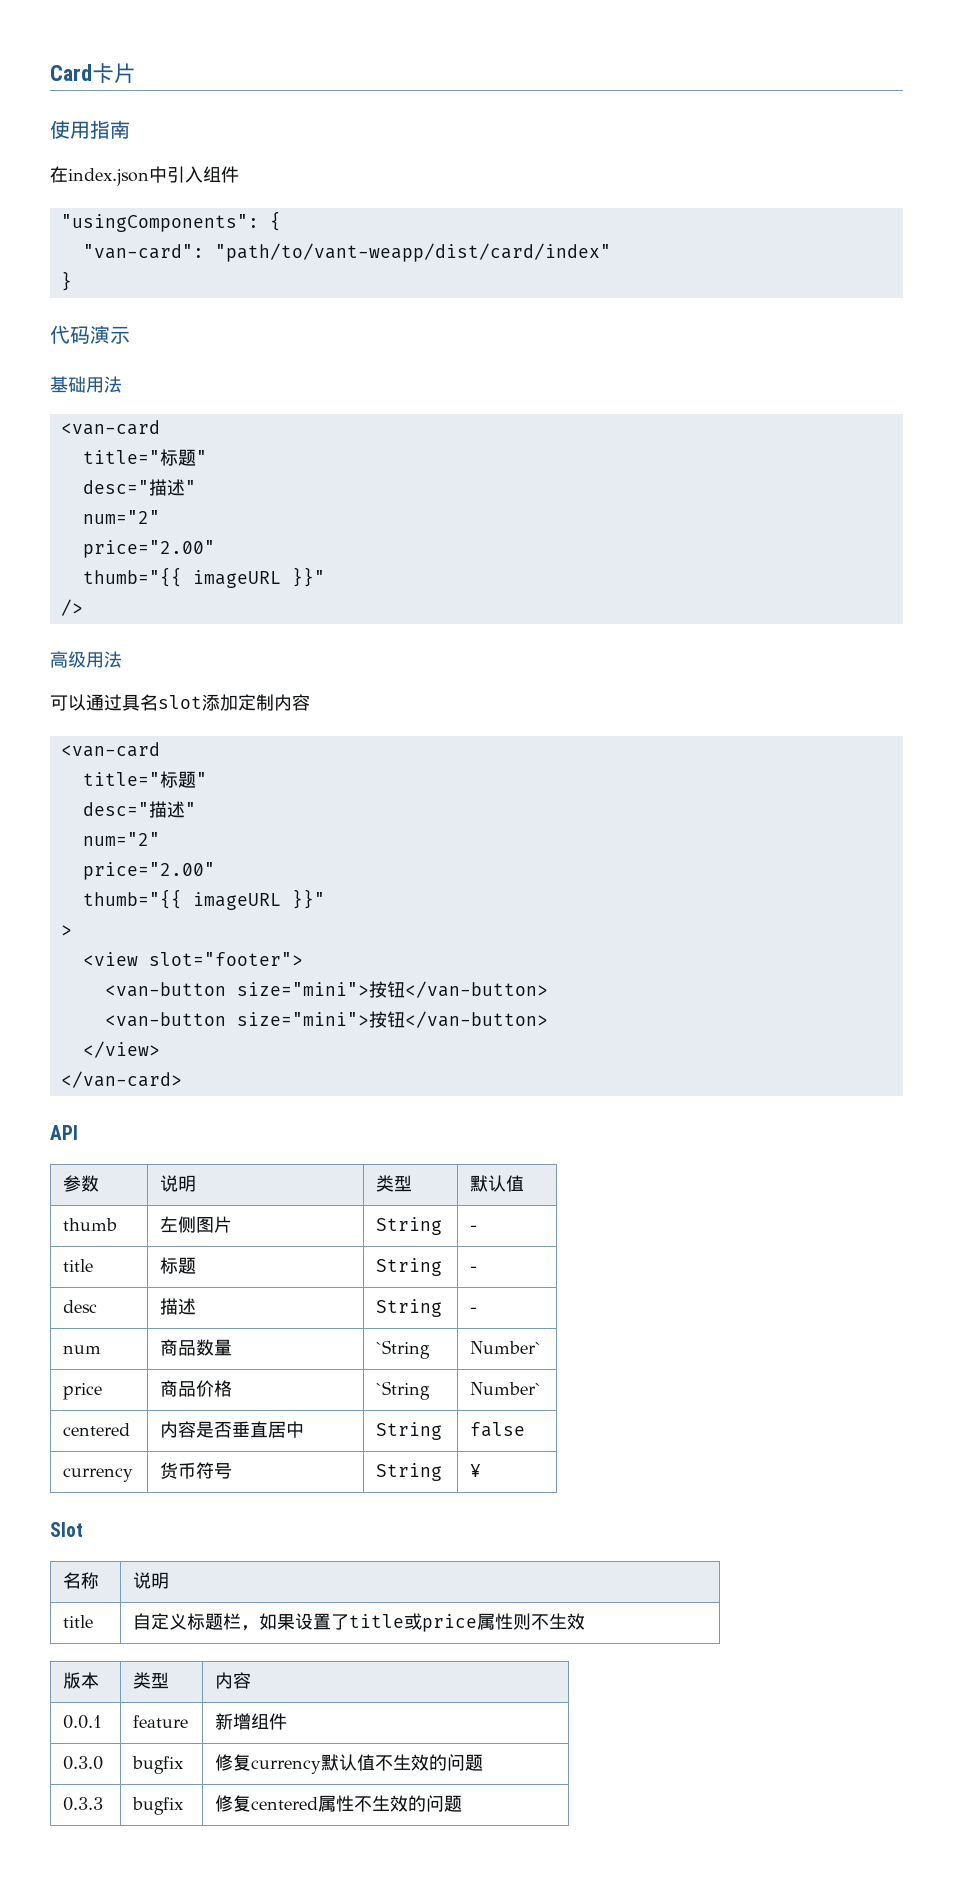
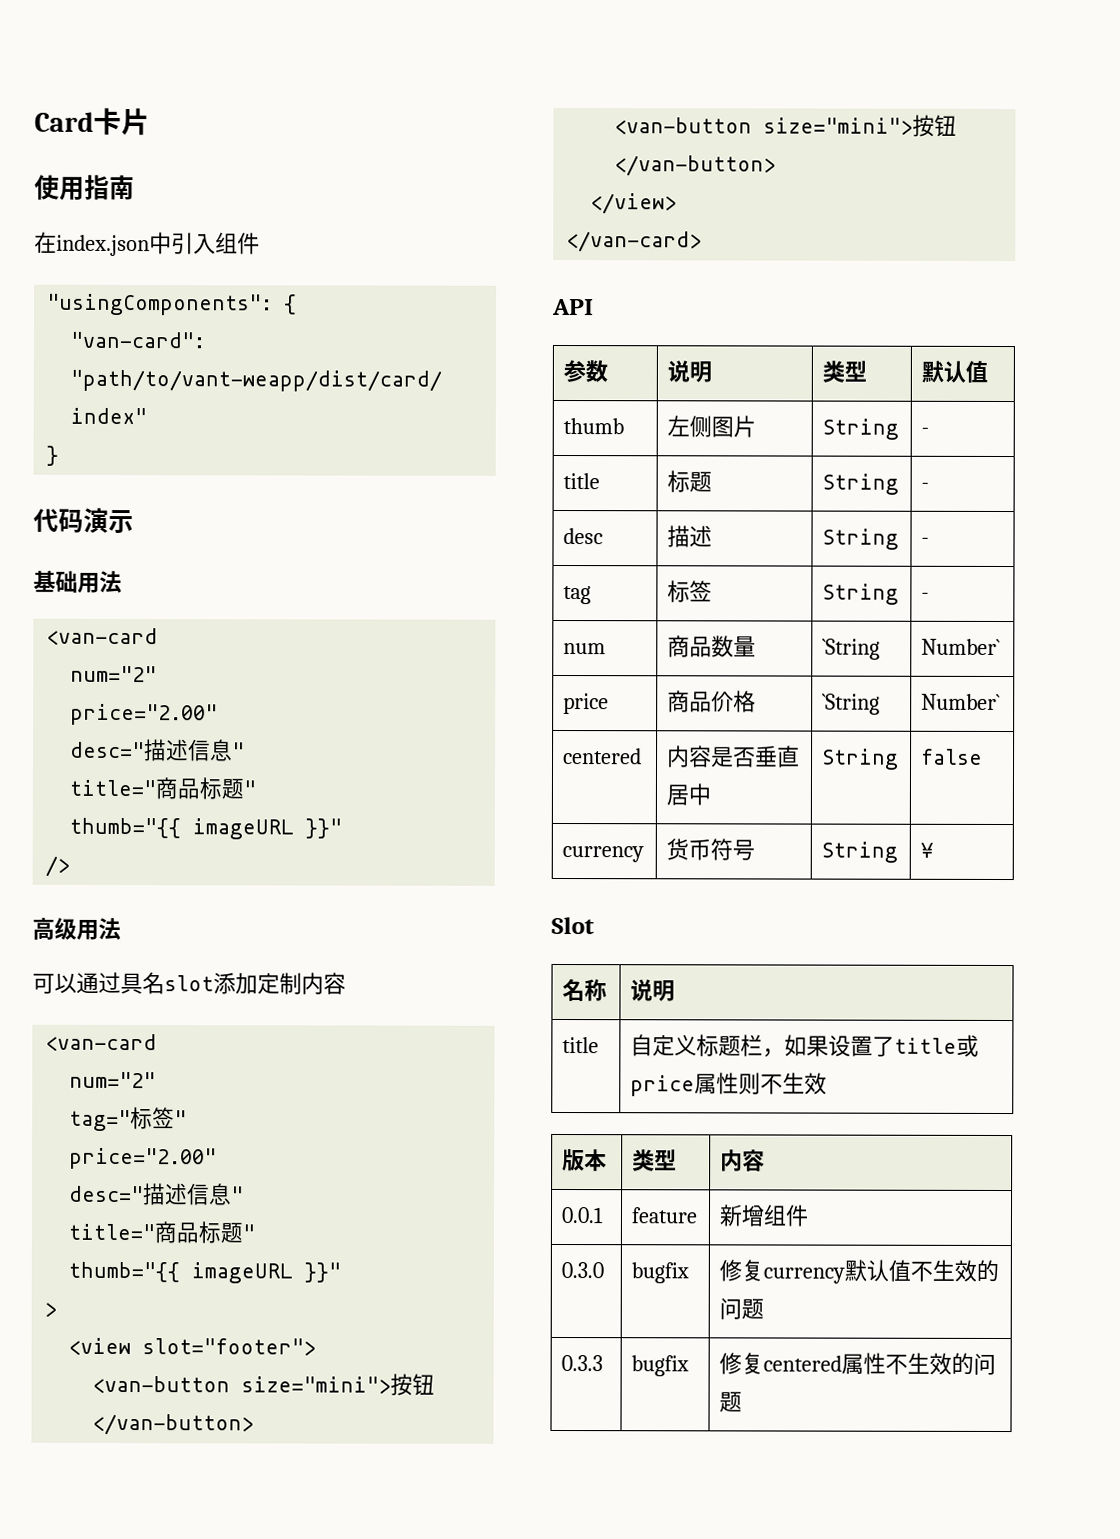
[82,449,207,466] [82,479,196,496] [82,510,160,524] [82,540,215,558] title="标题" // desc="描述" // num="2" // price="2.00" -> [70,665,158,683] [70,703,219,726] [70,739,246,762] [69,777,257,800] num="2" // price="2.00" // desc="描述信息" // title="商品标题"
[82,771,207,788] [82,801,196,818] [82,832,160,846] [82,862,215,880] title="标题" // desc="描述" // num="2" // price="2.00" -> [69,1071,157,1089] [69,1107,188,1132] [69,1147,218,1170] [69,1183,245,1206] [68,1221,256,1244] num="2" // tag="标签" // price="2.00" // desc="描述信息" // title="商品标题"
(478, 1310) none -> [563,586,592,605] [667,580,713,603] [822,583,900,605] [921,592,930,600] // tag | 标签 | String | -

